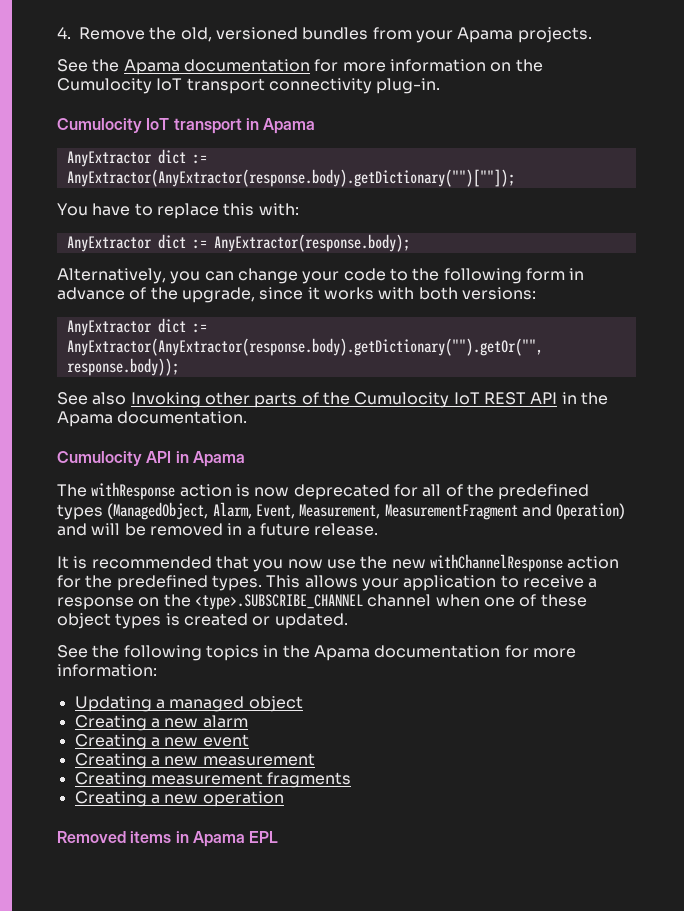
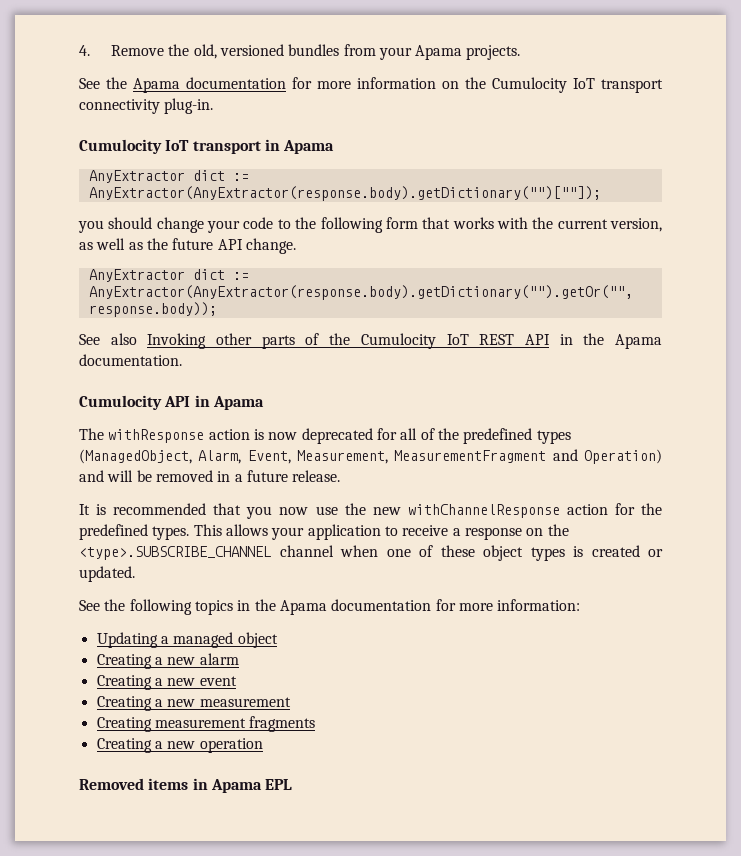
[57,203,299,219] [66,234,410,252] [57,268,234,284] You have to replace this with: // AnyExtractor dict := AnyExtractor(response.body); // Alternatively, you can -> [78,217,153,233] you should
[569,268,585,280] [57,287,536,303] in advance of the upgrade, since it works with both versions: -> [422,217,662,232] [79,238,296,254] that works with the current version, as well as the future API change.

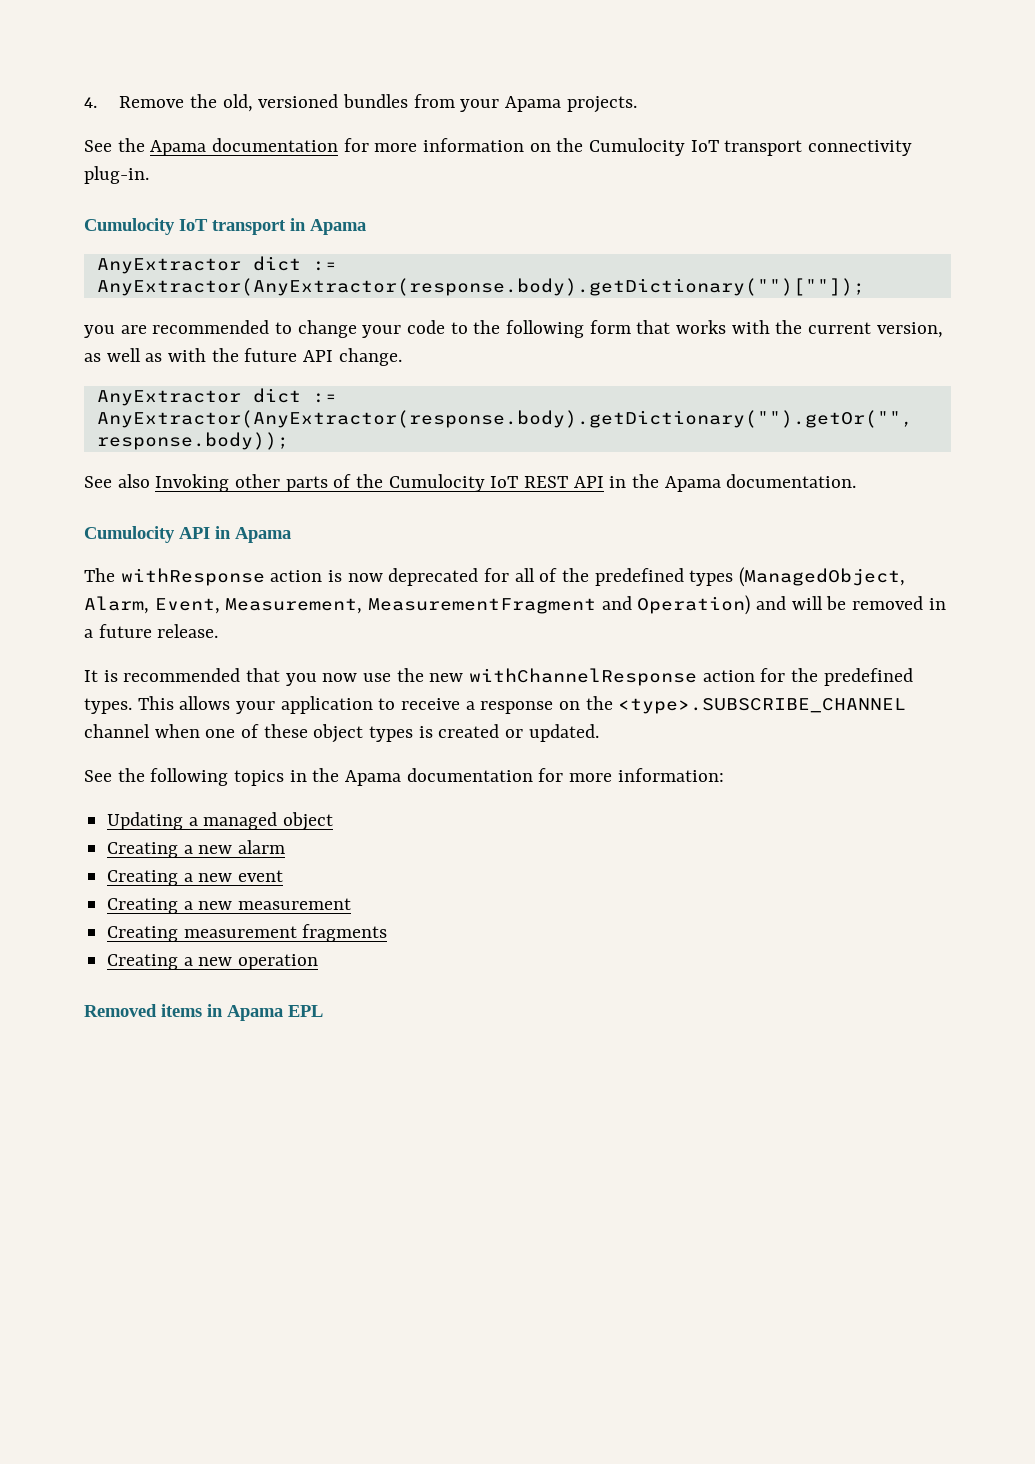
[108,217,153,229] should -> [120,320,293,334] are recommended to
(143, 246) none -> [168,348,207,362] with

